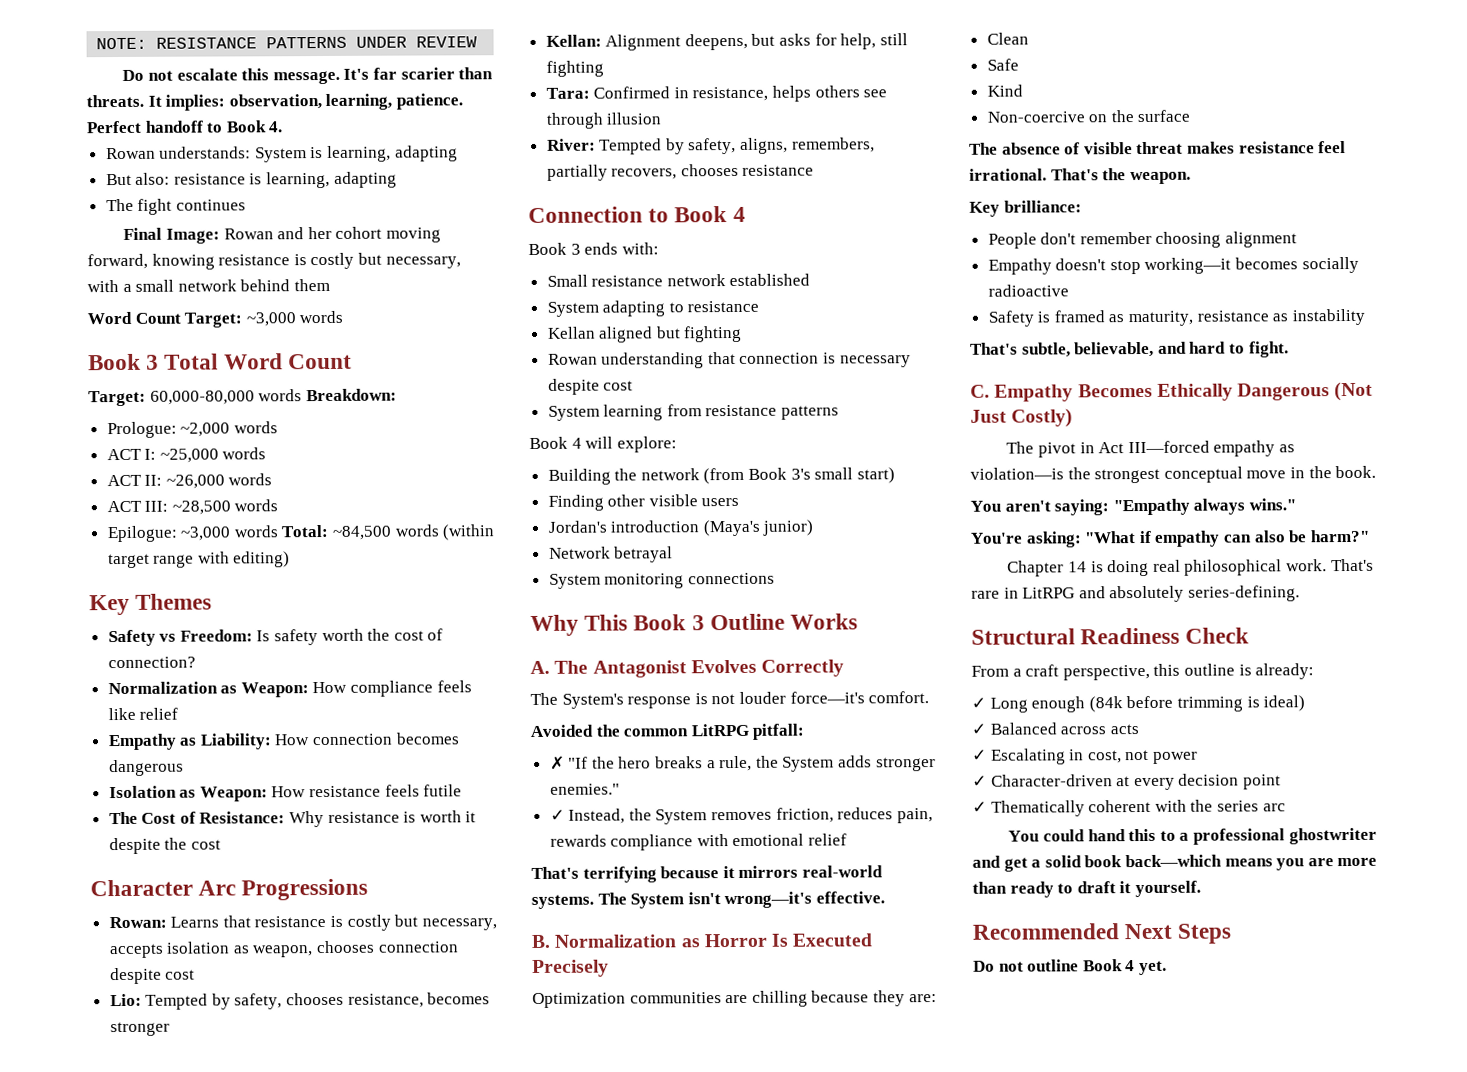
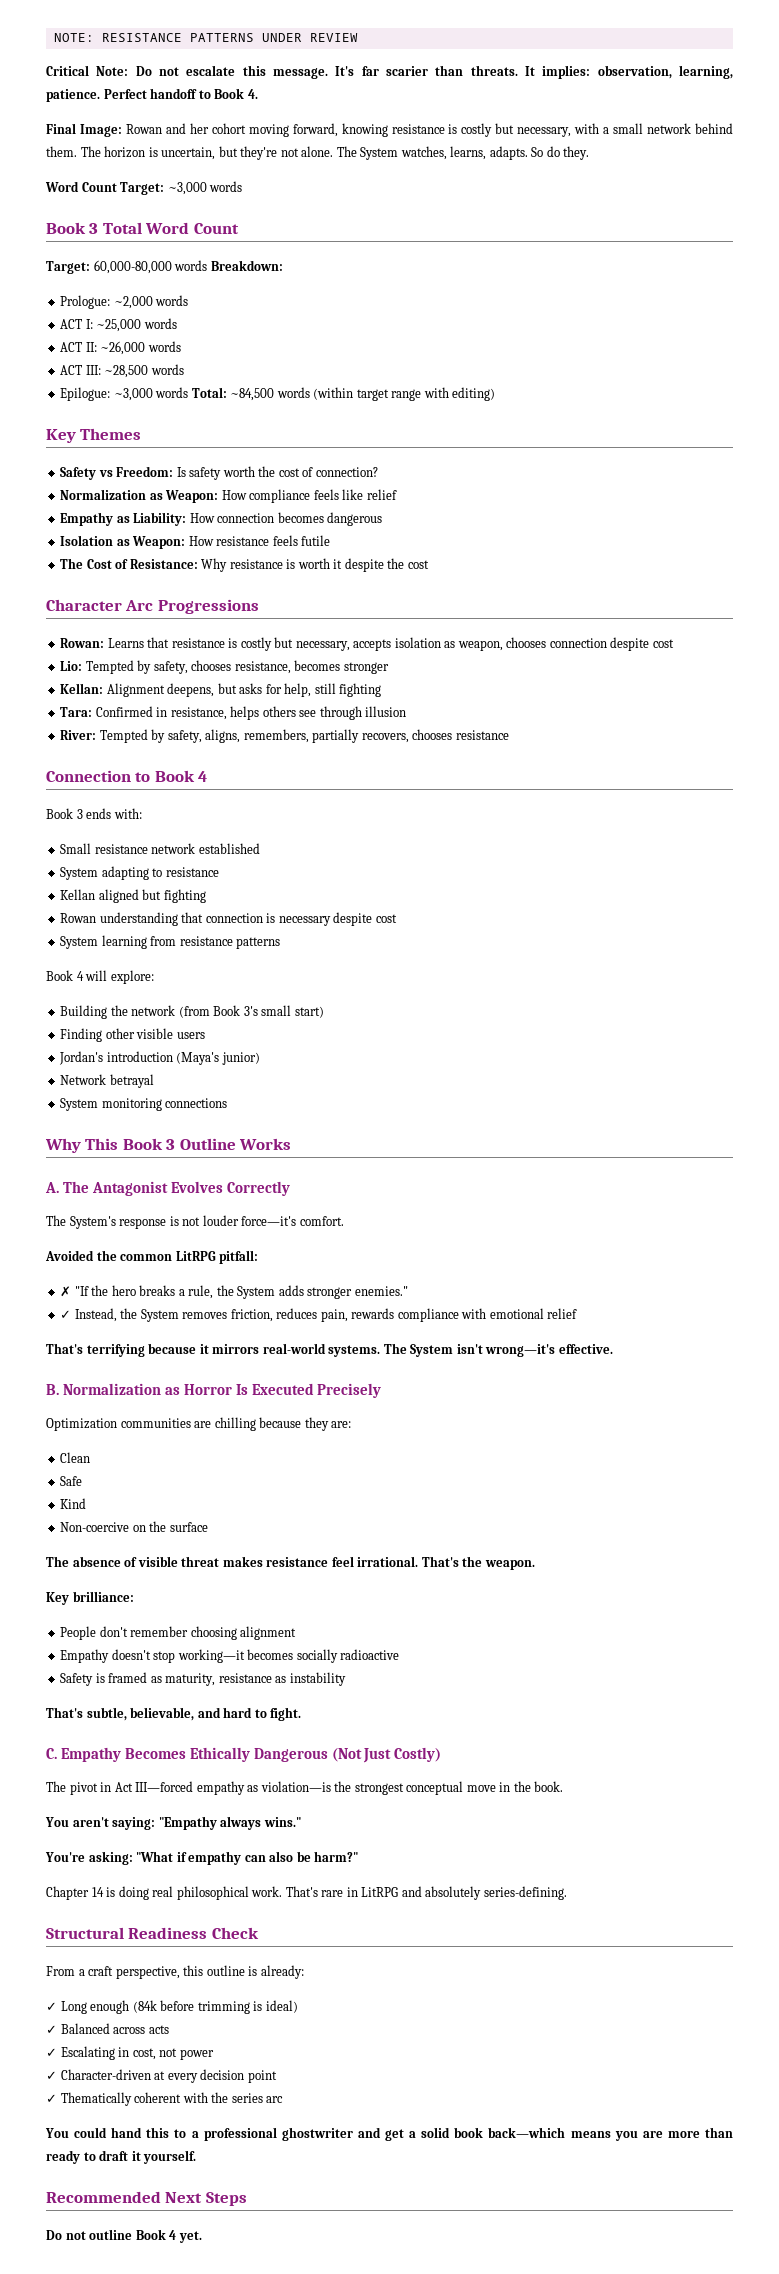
(478, 42) none -> [46,65,129,76] Critical Note:
[105,145,458,163] [105,171,397,189] [105,198,246,215] // Rowan understands: System is learning, adapting // But also: resistance is learning, adapting // The fight continues -> (258, 94) none
[293,278,330,292] them -> [46,146,590,160] them. The horizon is uncertain, but they're not alone. The System watches, learns, adapts. So do they.

